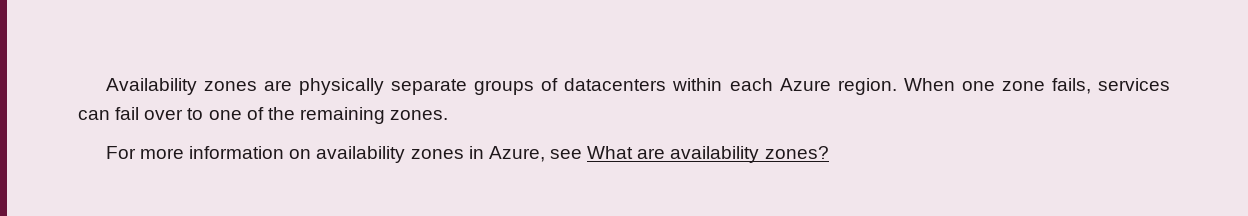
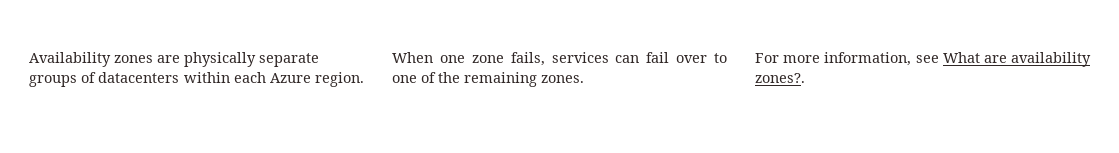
[189,146,545,163] information on availability zones in Azure, -> [824,52,912,66] information,
[764,146,829,159] zones? -> [755,73,805,83] zones?.

